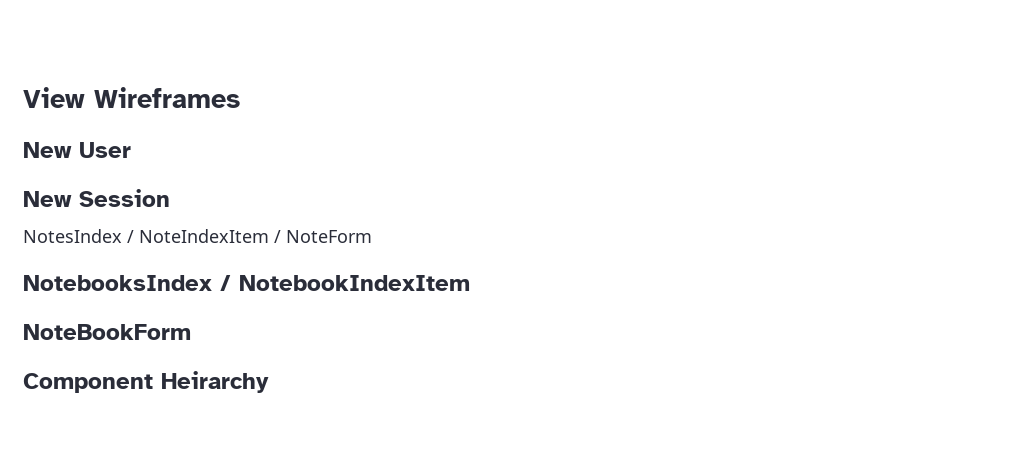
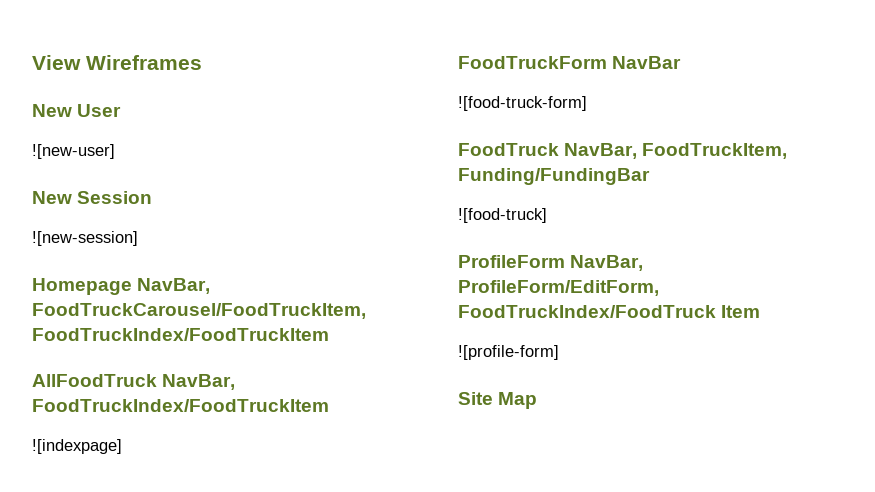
(131, 150) none -> [32,144,115,159] // ![new-user]
[23,229,372,243] [23,275,470,291] [23,324,191,340] [23,371,269,393] NotesIndex / NoteIndexItem / NoteForm // NotebooksIndex / NotebookIndexItem // NoteBookForm // Component Heirarchy -> [32,231,138,246] [32,278,211,295] [32,303,366,319] [32,328,329,341] [32,374,236,390] [32,399,329,412] [32,439,122,454] [458,56,682,69] [458,96,587,111] [458,143,788,159] [458,168,650,185] [458,208,547,223] [458,255,644,271] [458,280,659,296] [458,305,761,318] [458,345,559,360] [458,392,538,409] ![new-session] // Homepage NavBar, FoodTruckCarousel/FoodTruckItem, FoodTruckIndex/FoodTruckItem // AllFoodTruck NavBar, FoodTruckIndex/FoodTruckItem // ![indexpage] // FoodTruckForm NavBar // ![food-truck-form] // FoodTruck NavBar, FoodTruckItem, Funding/FundingBar // ![food-truck] // ProfileForm NavBar, ProfileForm/EditForm, FoodTruckIndex/FoodTruck Item // ![profile-form] // Site Map

